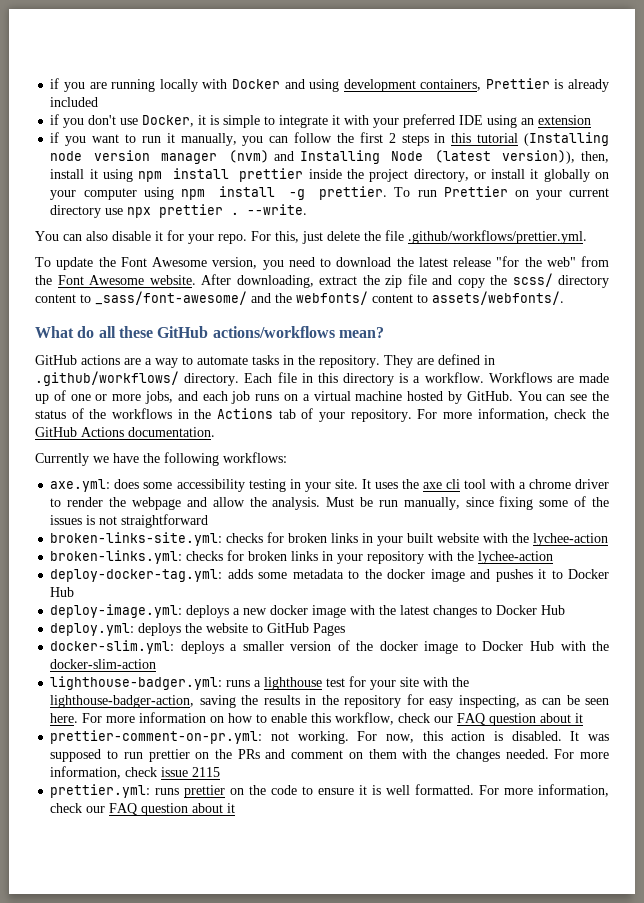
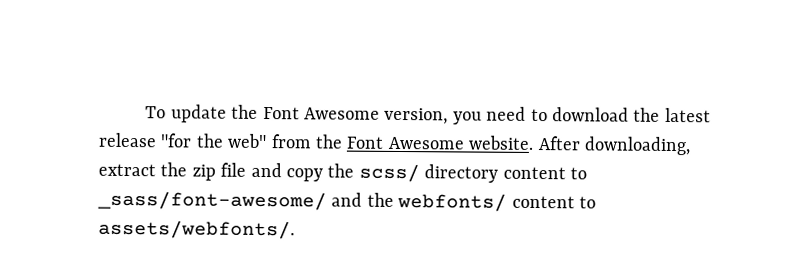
[50,78,610,92] [50,97,99,107] [50,114,592,128] [50,132,610,146] [50,150,610,164] [50,168,610,182] [50,186,610,200] [50,204,308,218] [35,230,587,244] if you are running locally with Docker and using development containers, Prettier is already included // if you don't use Docker, it is simple to integrate it with your preferred IDE using an extension // if you want to run it manually, you can follow the first 2 steps in this tutorial (Installing node version manager (nvm) and Installing Node (latest version)), then, install it using npm install prettier inside the project directory, or install it globally on your computer using npm install -g prettier. To run Prettier on your current directory use npx prettier . --write. // You can also disable it for your repo. For this, just delete the file .github/workflows/prettier.yml. // -> (145, 112) none
[35,326,384,338] [35,354,495,368] [35,371,609,386] [35,390,609,404] [35,408,609,422] [35,427,215,437] [35,452,287,466] [50,479,610,492] [50,496,610,510] [50,514,209,528] [50,532,609,546] [50,550,554,564] [50,569,610,582] [50,587,75,597] [50,604,566,618] [50,623,346,636] [50,640,609,654] [50,659,157,669] [50,676,470,690] [50,694,609,708] [50,712,584,726] [50,730,610,744] [50,749,610,762] [50,766,221,779] [50,784,610,798] [50,803,236,816] // What do all these GitHub actions/workflows mean? // GitHub actions are a way to automate tasks in the repository. They are defined in .github/workflows/ directory. Each file in this directory is a workflow. Workflows are made up of one or more jobs, and each job runs on a virtual machine hosted by GitHub. You can see the status of the workflows in the Actions tab of your repository. For more information, check the GitHub Actions documentation. // Currently we have the following workflows: // axe.yml: does some accessibility testing in your site. It uses the axe cli tool with a chrome driver to render the webpage and allow the analysis. Must be run manually, since fixing some of the issues is not straightforward // broken-links-site.yml: checks for broken links in your built website with the lychee-action // broken-links.yml: checks for broken links in your repository with the lychee-action // deploy-docker-tag.yml: adds some metadata to the docker image and pushes it to Docker Hub // deploy-image.yml: deploys a new docker image with the latest changes to Docker Hub // deploy.yml: deploys the website to GitHub Pages // docker-slim.yml: deploys a smaller version of the docker image to Docker Hub with the docker-slim-action // lighthouse-badger.yml: runs a lighthouse test for your site with the lighthouse-badger-action, saving the results in the repository for easy inspecting, as can be seen here. For more information on how to enable this workflow, check our FAQ question about it // prettier-comment-on-pr.yml: not working. For now, this action is disabled. It was supposed to run prettier on the PRs and comment on them with the changes needed. For more information, check issue 2115 // prettier.yml: runs prettier on the code to ensure it is well formatted. For more information, check our FAQ question about it -> (295, 229) none

